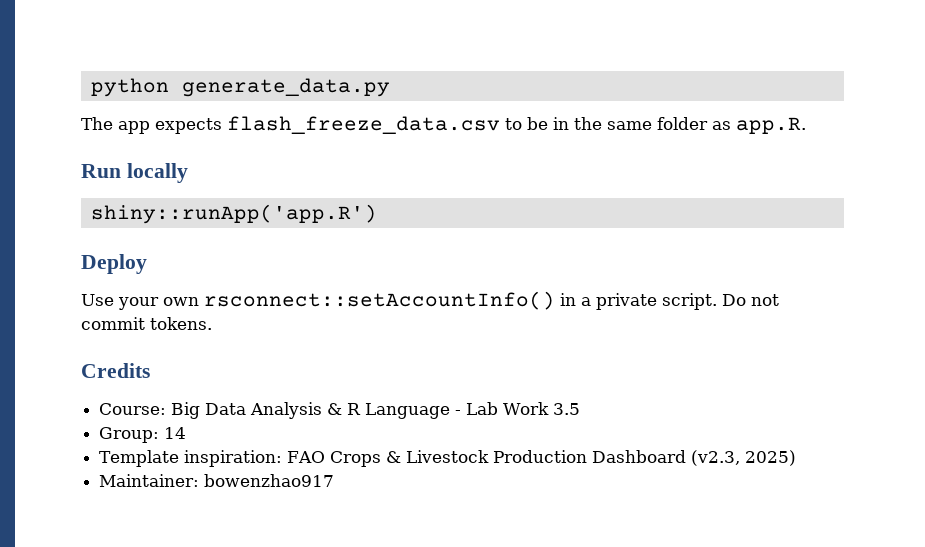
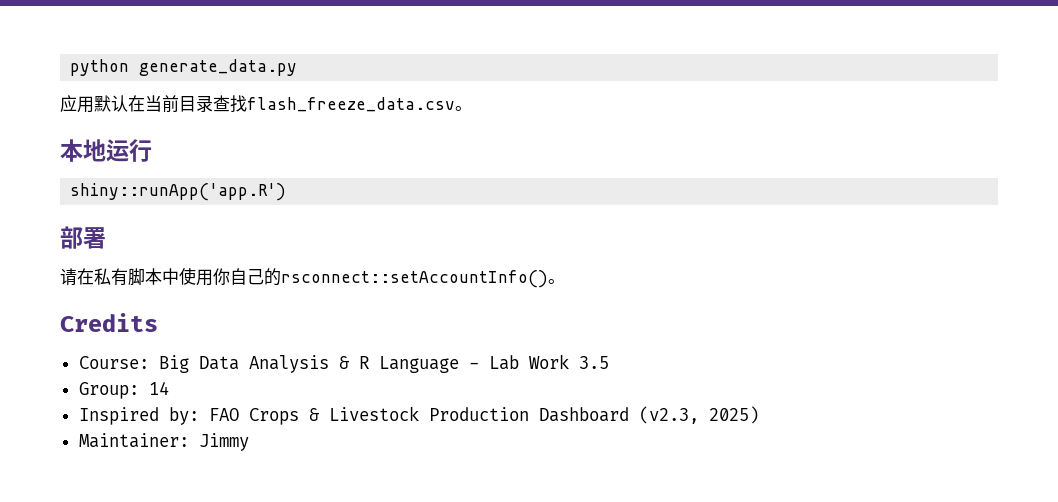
[81,116,806,134] [81,163,188,183] [90,204,377,224] [81,254,147,274] [81,291,779,310] [81,317,212,330] The app expects flash_freeze_data.csv to be in the same folder as app.R. // Run locally // shiny::runApp('app.R') // Deploy // Use your own rsconnect::setAccountInfo() in a private script. Do not commit tokens. -> [60,95,472,113] [60,139,152,162] [70,183,287,201] [60,226,106,249] [60,267,565,288] 应用默认在当前目录查找flash_freeze_data.csv。 // 本地运行 // shiny::runApp('app.R') // 部署 // 请在私有脚本中使用你自己的rsconnect::setAccountInfo()。
[99,450,283,467] Template inspiration: -> [78,407,199,425] Inspired by:
[204,474,335,487] bowenzhao917 -> [198,433,249,451] Jimmy

